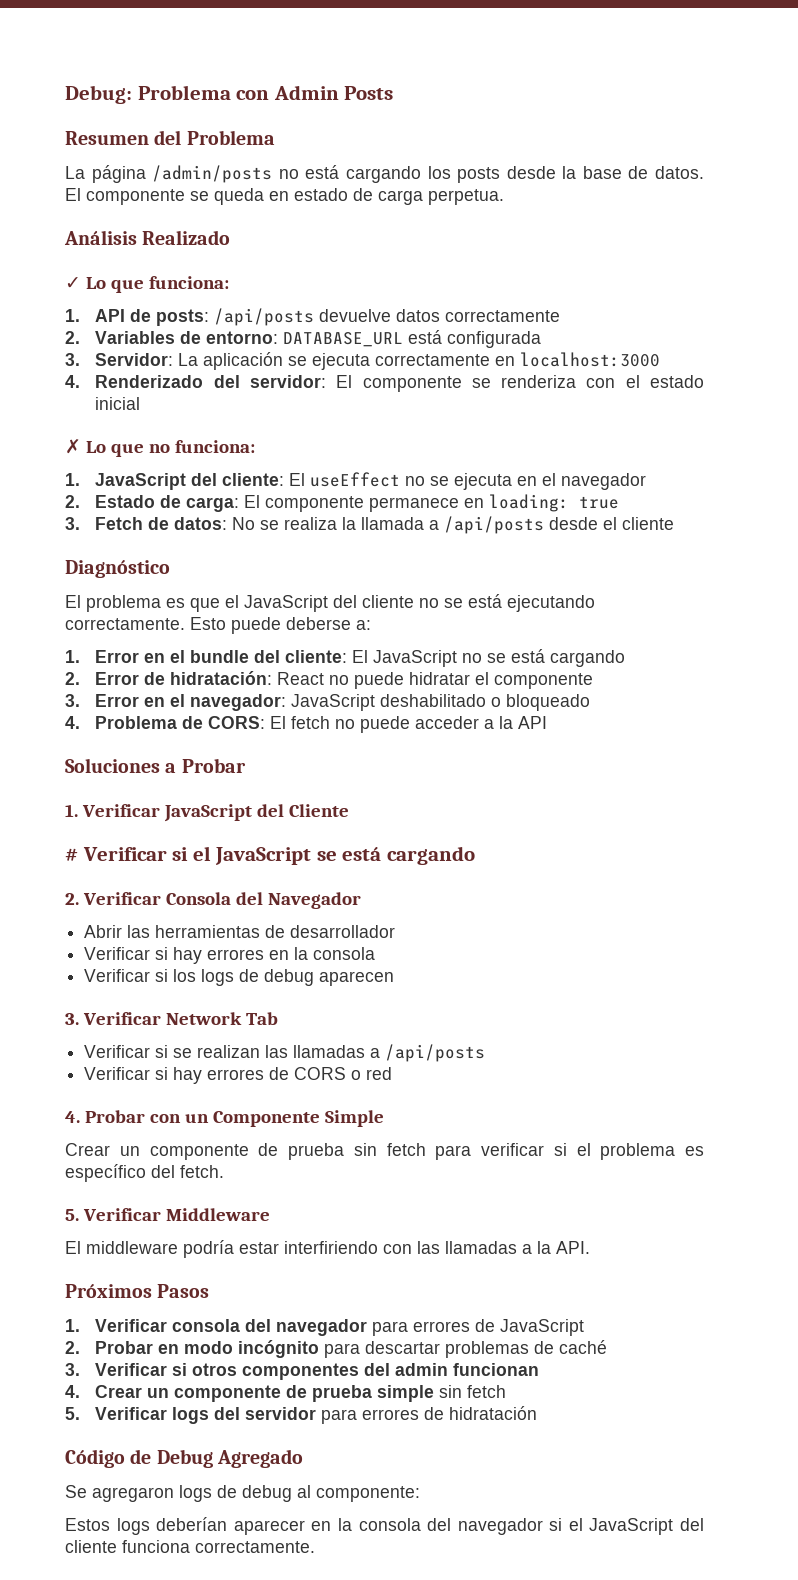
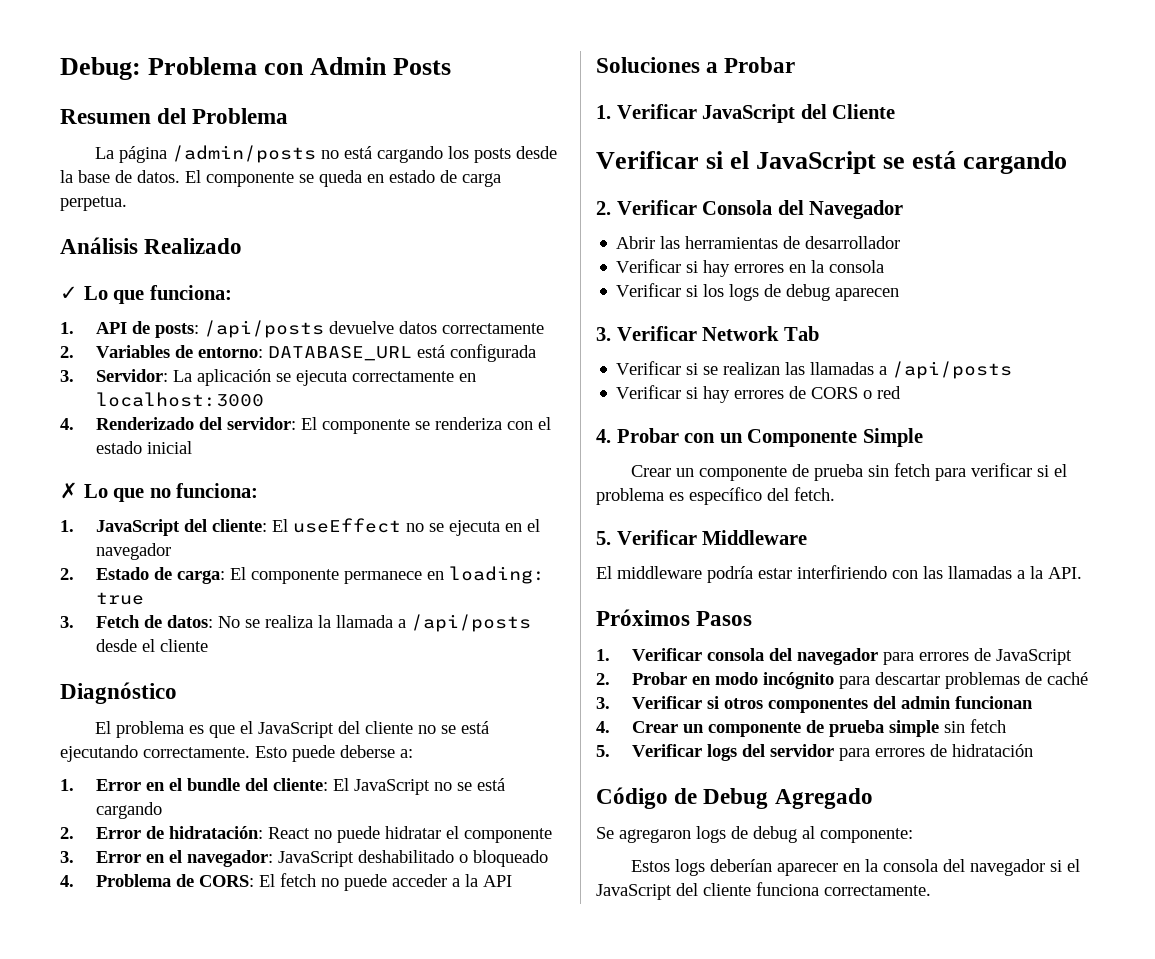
[65,848,78,861] # -> (896, 111) none

